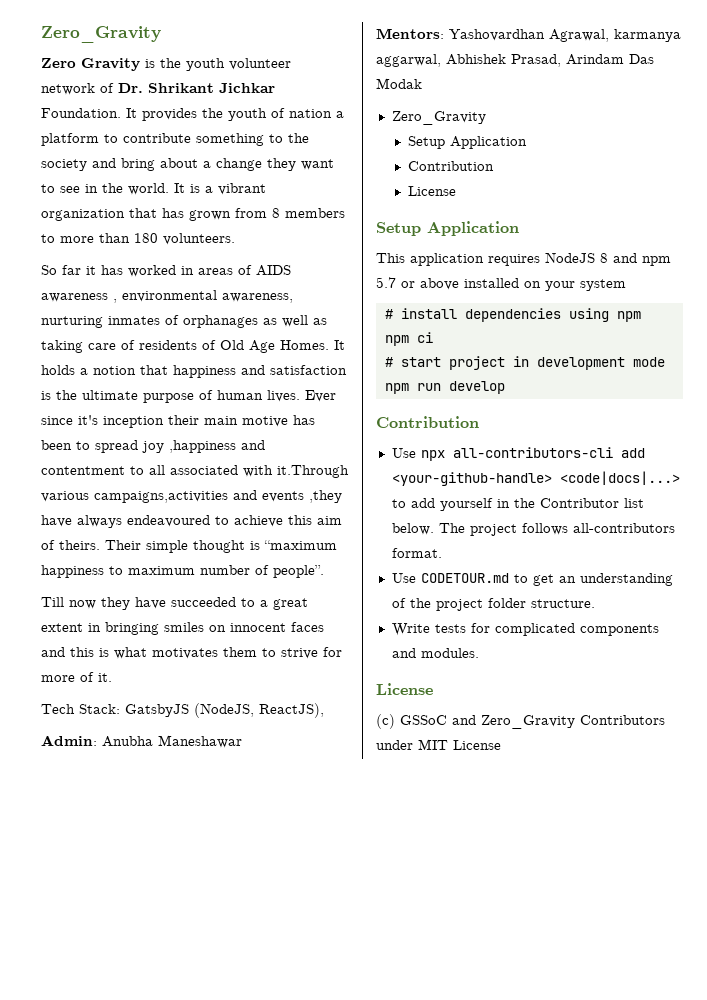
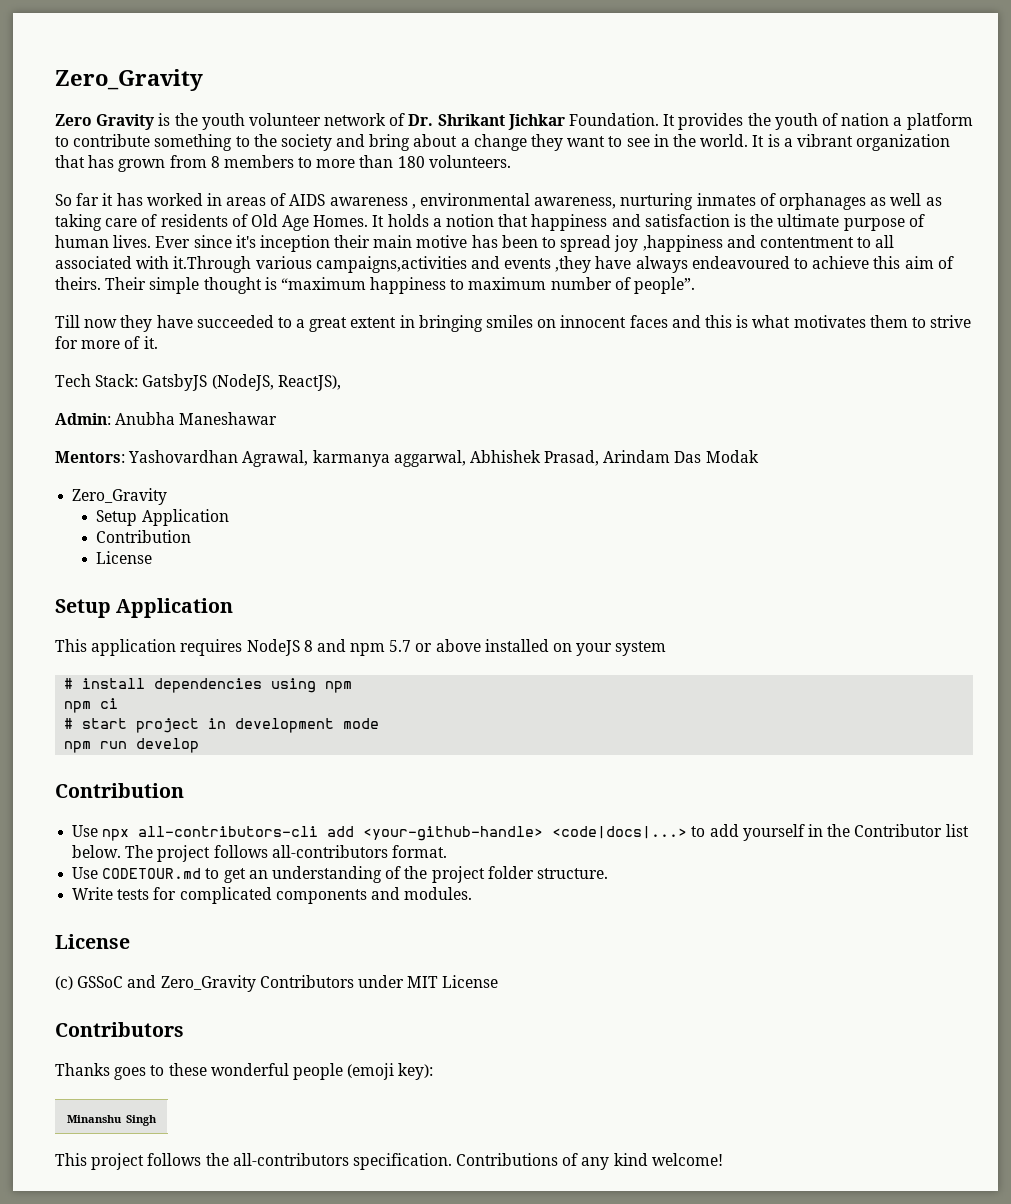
(501, 745) none -> [55,1022,184,1037] [55,1063,434,1080] [67,1115,157,1126] [55,1153,723,1170] // Contributors // Thanks goes to these wonderful people (emoji key): // Minanshu Singh // This project follows the all-contributors specification. Contributions of any kind welcome!

